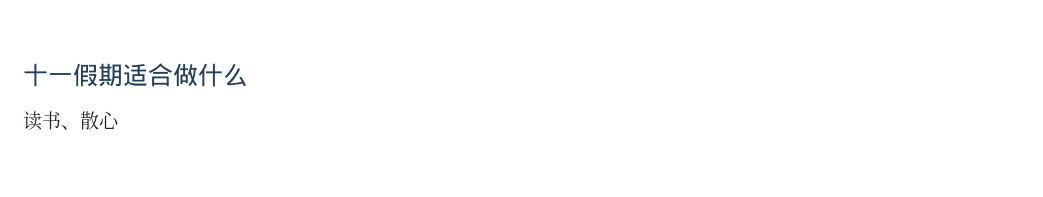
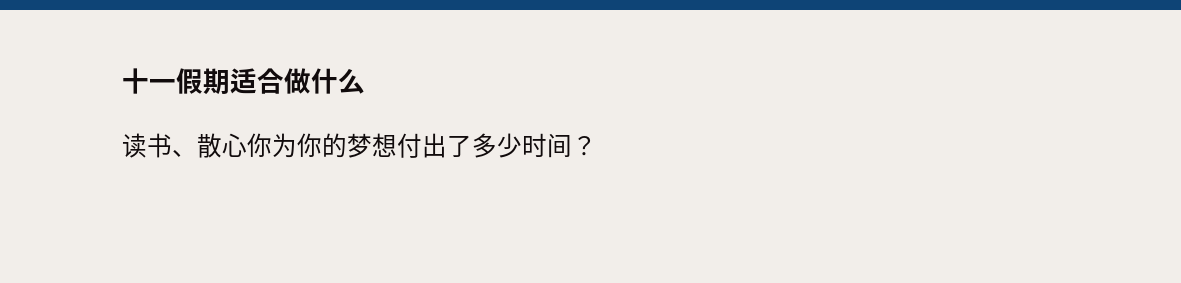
(119, 120) none -> [247,133,597,158] 你为你的梦想付出了多少时间？

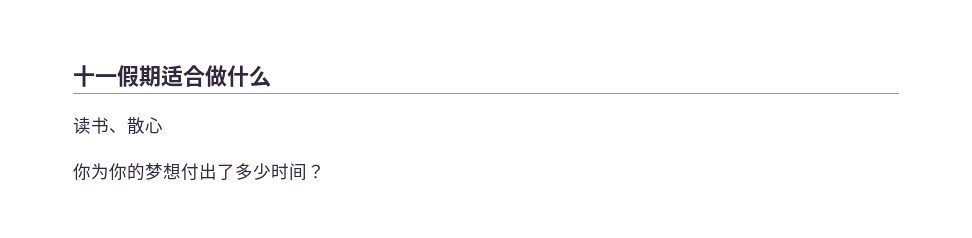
(247, 145) none -> (163, 125) //

